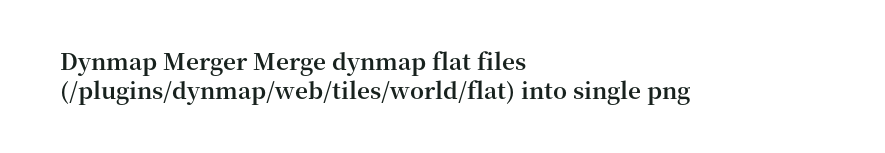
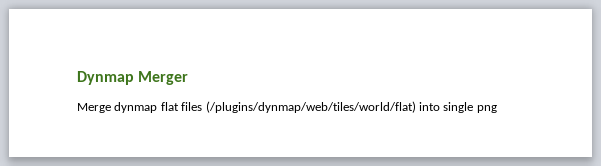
(249, 64) none -> (189, 78) //

